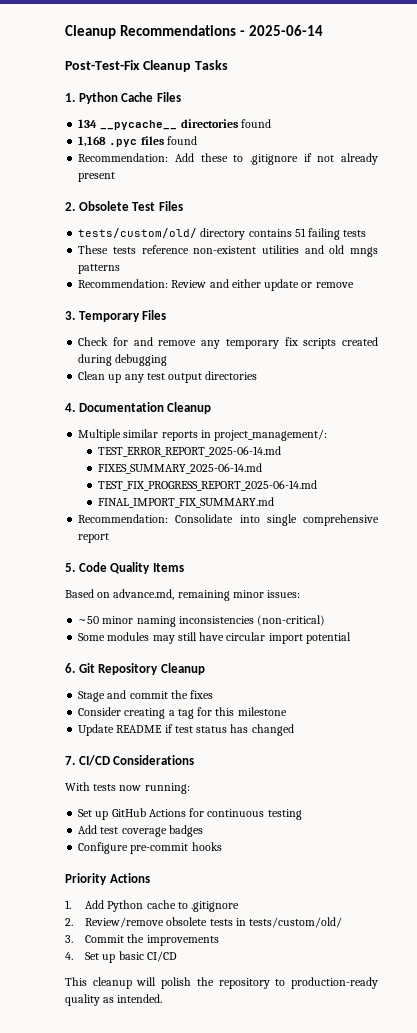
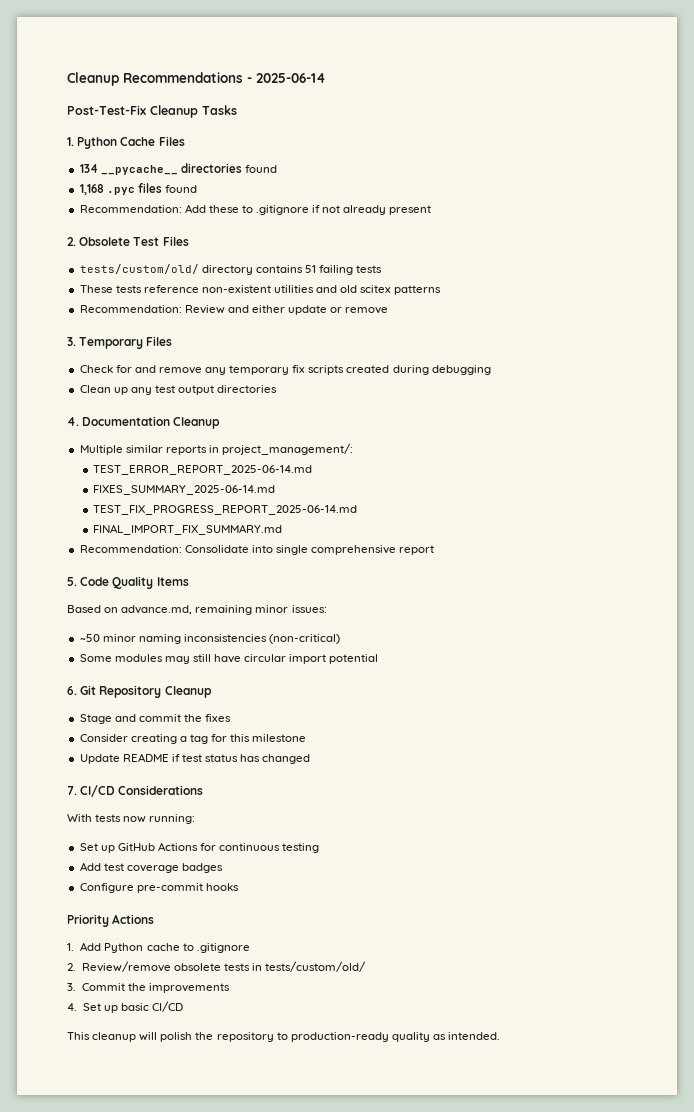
[350,247,379,257] mngs -> [360,285,392,293] scitex

